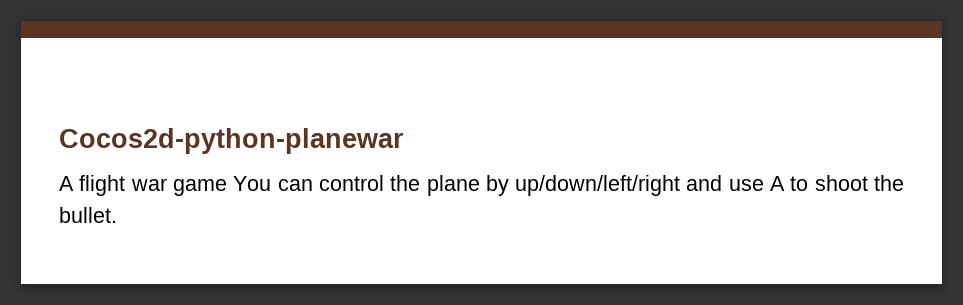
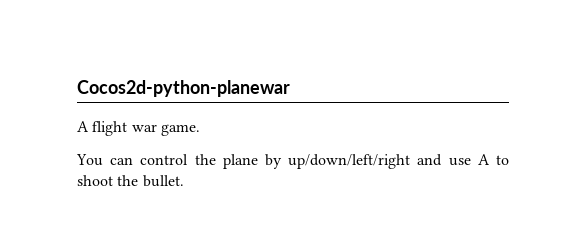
[172,179,227,196] game -> [160,124,200,136] game. //

